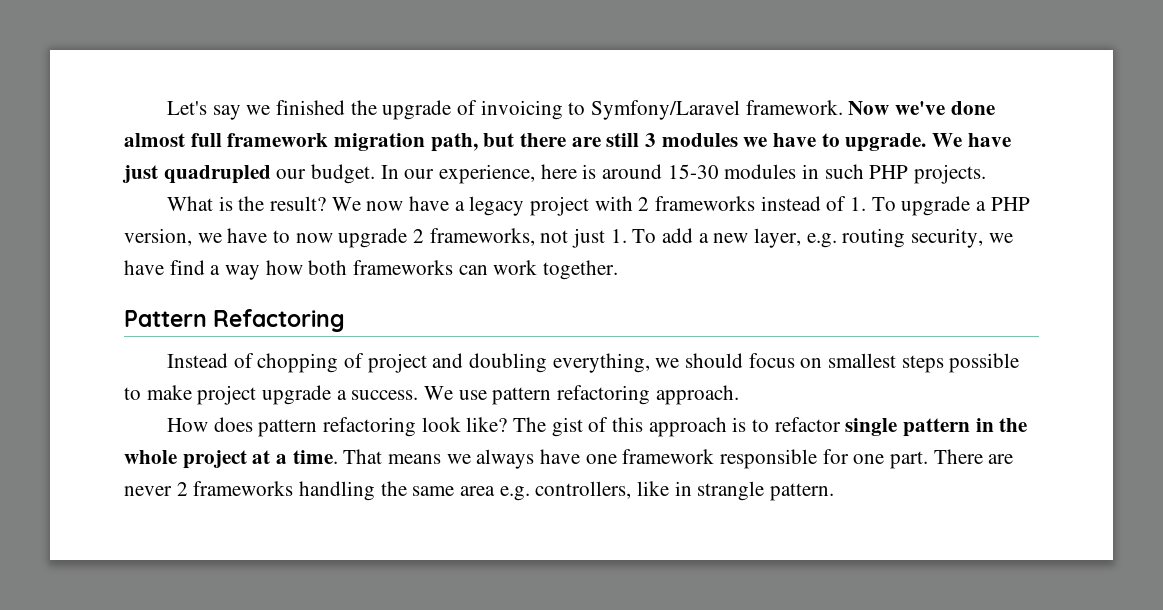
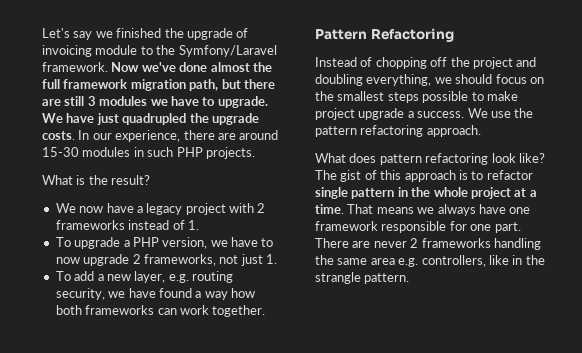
[568,102,586,115] to -> [95,45,176,55] module to the
(185, 140) none -> [252,62,272,72] the
[276,164,376,184] our budget. -> [189,113,259,125] [42,131,75,140] the upgrade costs.
[540,164,597,179] here is -> [183,130,236,140] there are
(327, 203) none -> (151, 180) //
(867, 204) none -> (199, 225) //
(627, 236) none -> (277, 259) //
[169,260,205,275] find -> [158,288,192,298] found
[344,353,365,368] of -> [430,57,470,67] off the
(823, 363) none -> [315,91,334,101] the
(487, 395) none -> [514,108,534,118] the
[167,418,209,432] How -> [315,153,346,163] What
(692, 488) none -> [525,255,545,265] the

